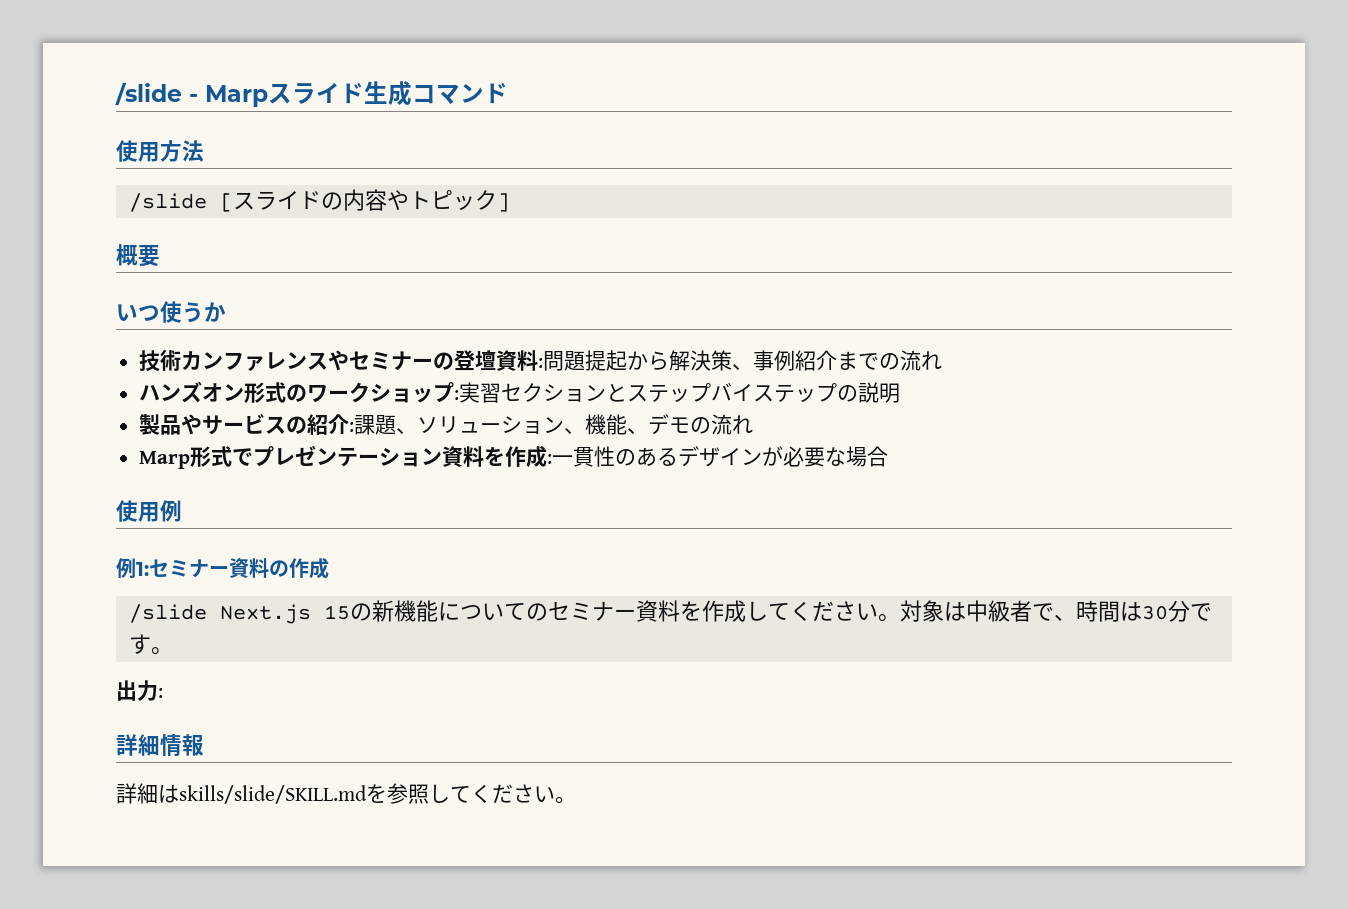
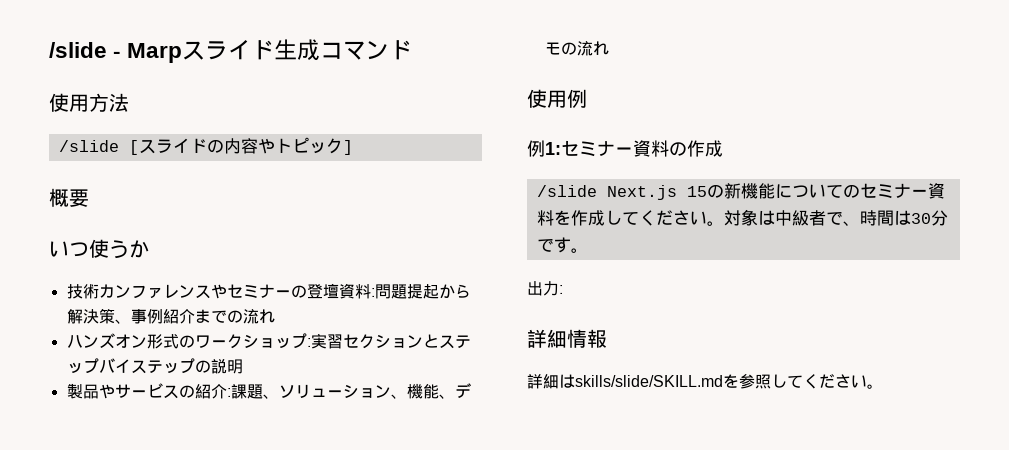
[139,445,889,469] // Marp形式でプレゼンテーション資料を作成:一貫性のあるデザインが必要な場合 -> (609, 48) none

